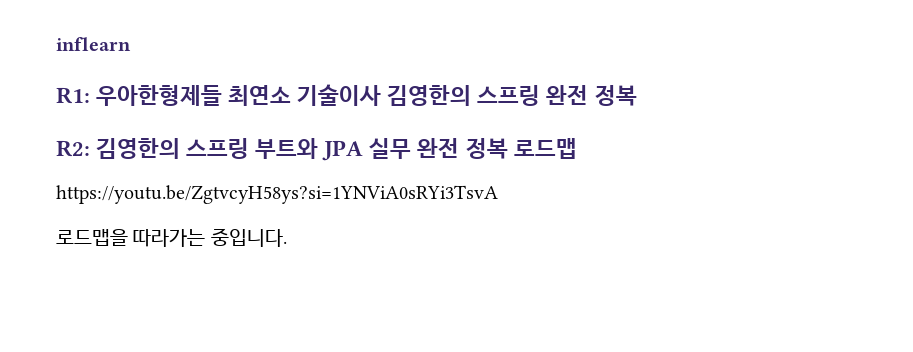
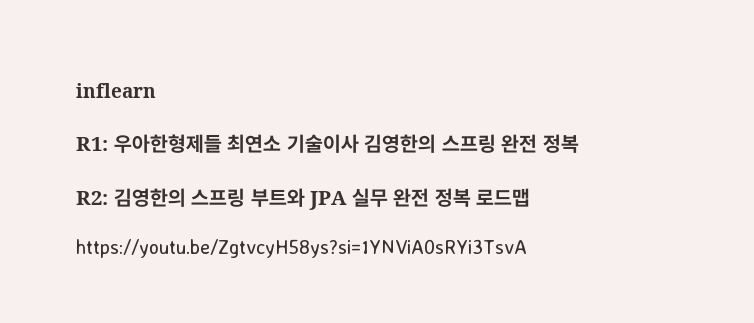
[56,228,287,247] // 로드맵을 따라가는 중입니다. -> (527, 248) none

